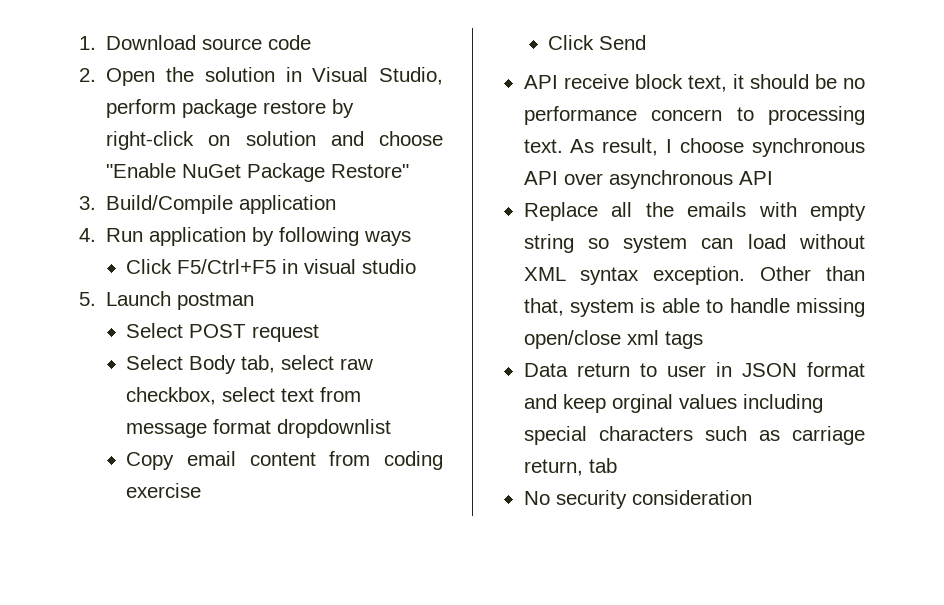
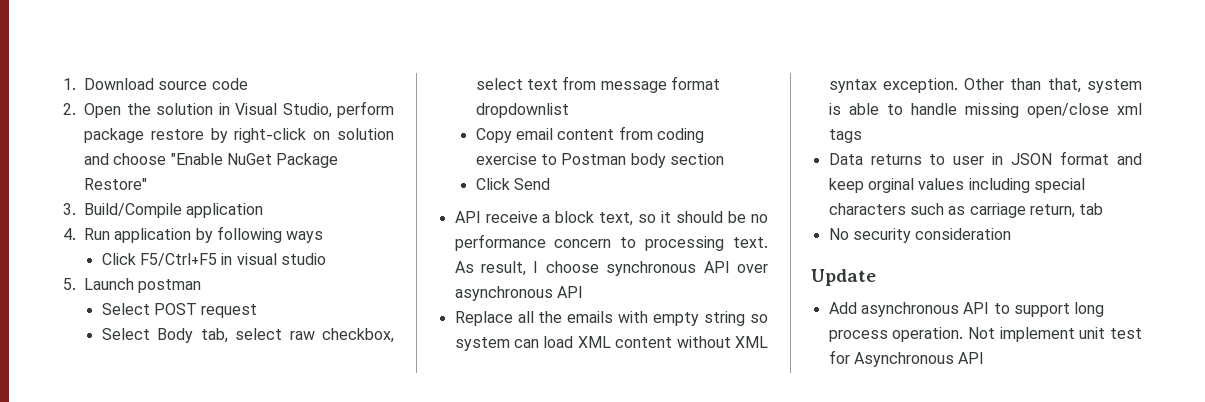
(202, 490) none -> [541,153,725,168] to Postman body section
(629, 81) none -> [542,214,551,223] a
(727, 83) none -> [638,214,657,223] so
(786, 241) none -> [577,336,673,348] XML content
[576,363,630,377] return -> [870,154,922,165] returns
(752, 497) none -> [811,269,876,286] [828,302,1105,317] [828,327,1142,342] [828,350,985,367] // Update // Add asynchronous API to support long process operation. Not implement unit test for Asynchronous API

